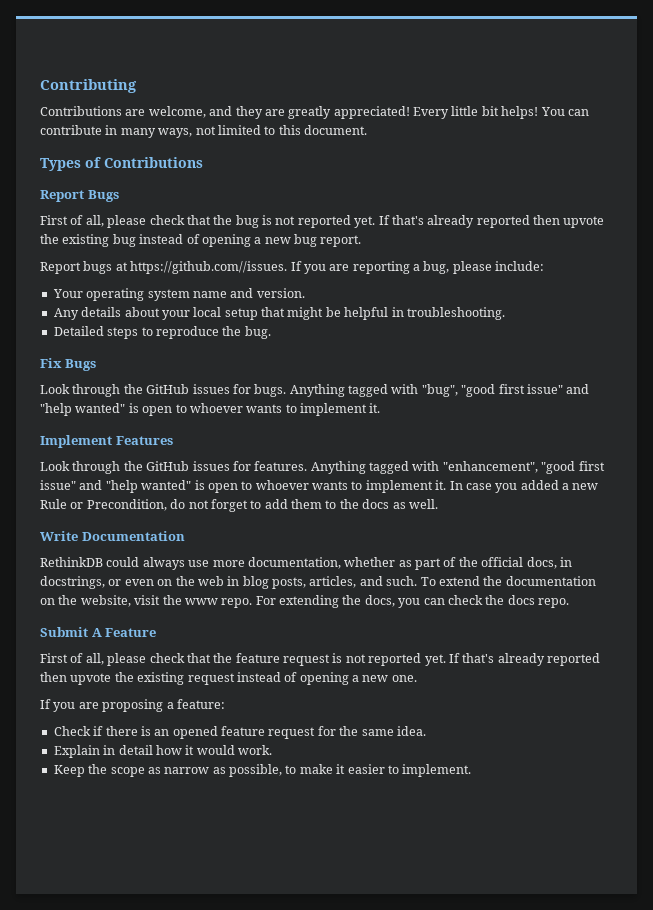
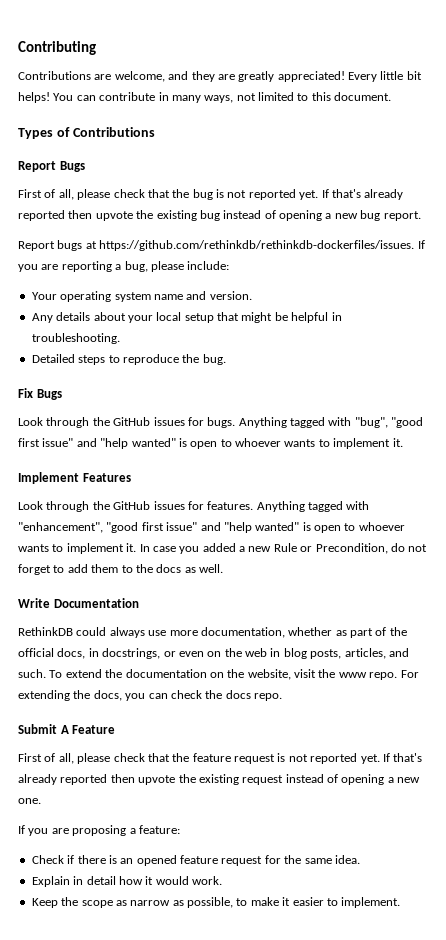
[130,261,288,274] https://github.com//issues. -> [99,240,415,251] https://github.com/rethinkdb/rethinkdb-dockerfiles/issues.

